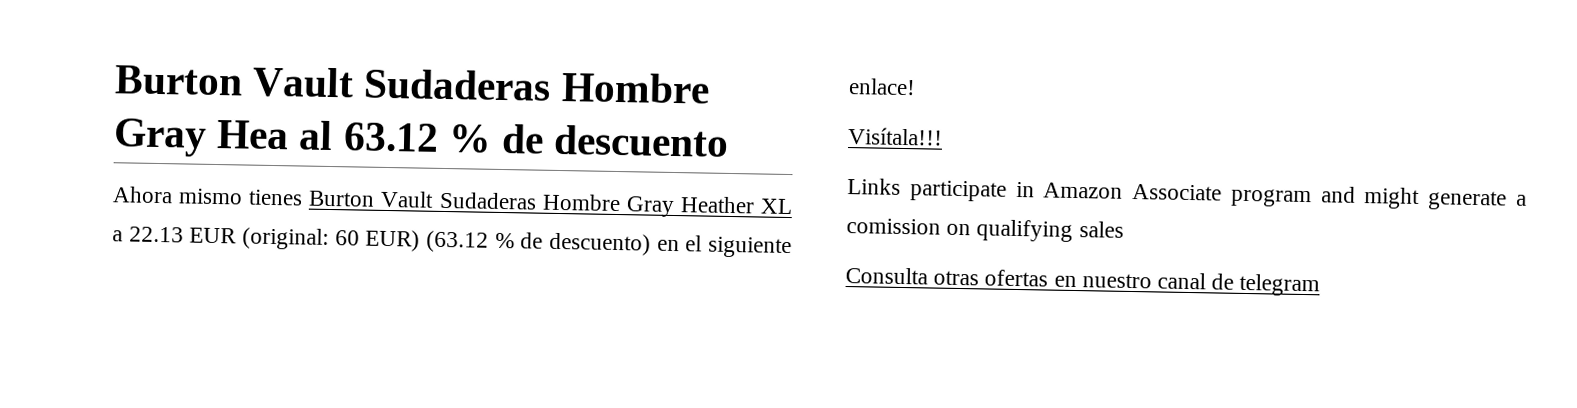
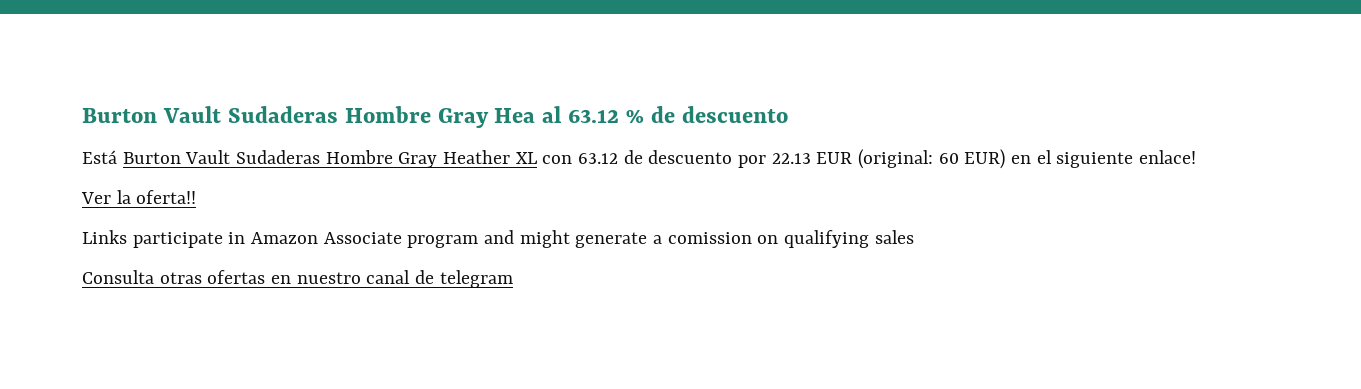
[112,186,304,206] Ahora mismo tienes -> [82,150,117,164] Está
[112,230,123,242] a -> [542,150,767,168] con 63.12 de descuento por
[426,230,651,256] (63.12 % de descuento) -> (1006, 159) none
[848,127,943,146] Visítala!!! -> [81,190,197,204] Ver la oferta!!

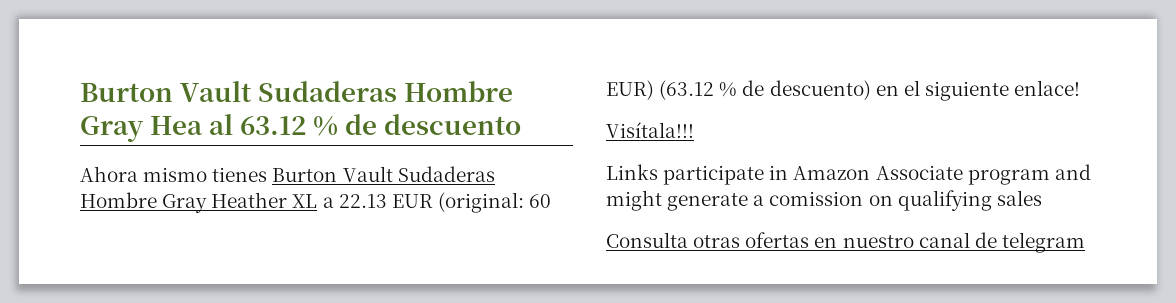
[82,150,117,164] Está -> [80,166,268,182] Ahora mismo tienes
[542,150,767,168] con 63.12 de descuento por -> [322,197,334,208] a
(1006, 159) none -> [659,80,871,100] (63.12 % de descuento)
[81,190,197,204] Ver la oferta!! -> [606,122,694,138] Visítala!!!

